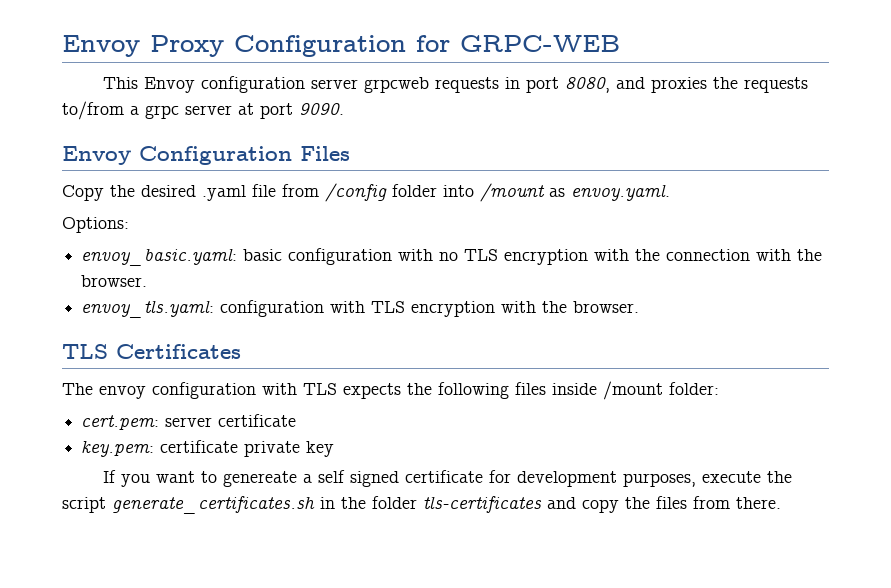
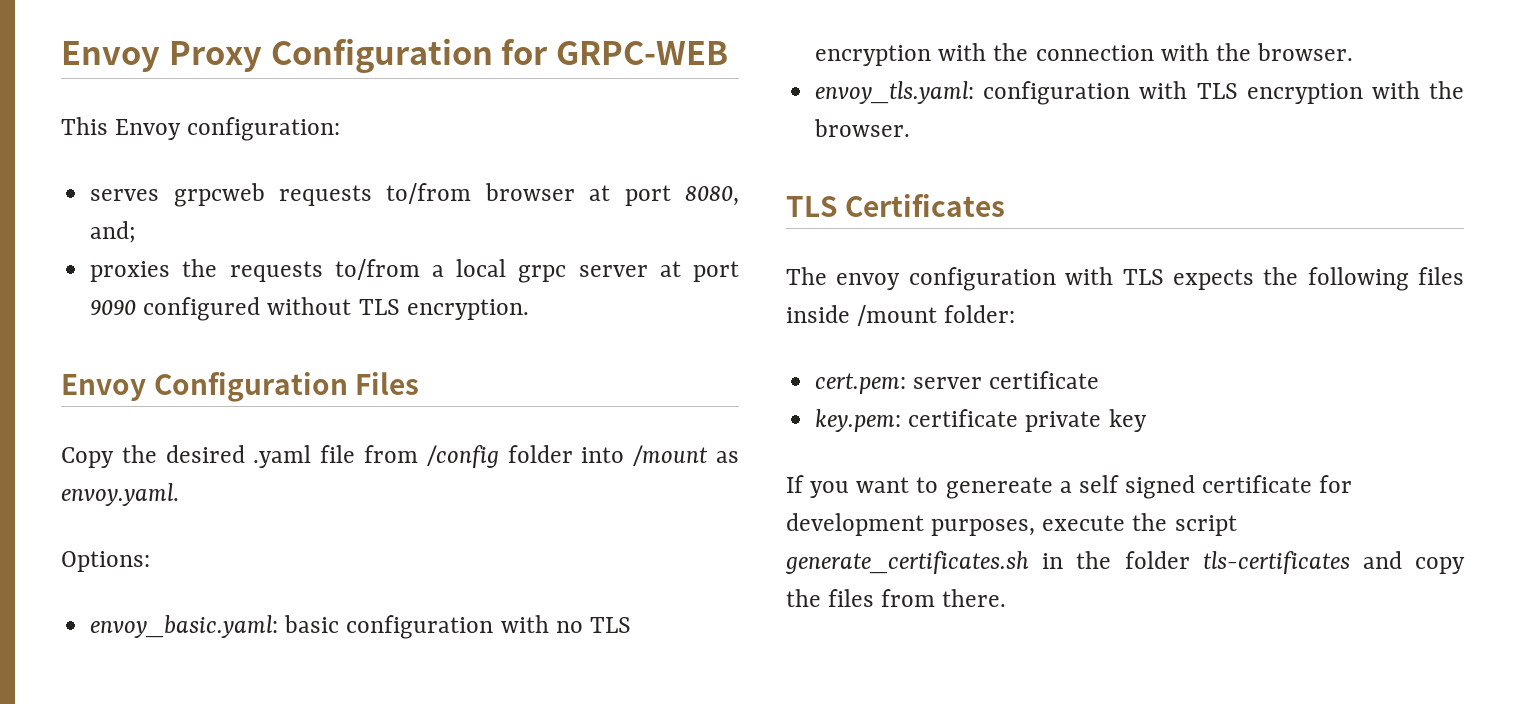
[201,76,521,93] configuration server grpcweb requests in -> [187,117,341,141] [90,183,611,207] configuration: // serves grpcweb requests to/from browser at
[616,77,646,89] and -> [90,221,137,243] and; //
(139, 110) none -> [456,259,507,277] local
[299,103,344,115] 9090. -> [90,297,529,321] 9090 configured without TLS encryption.

